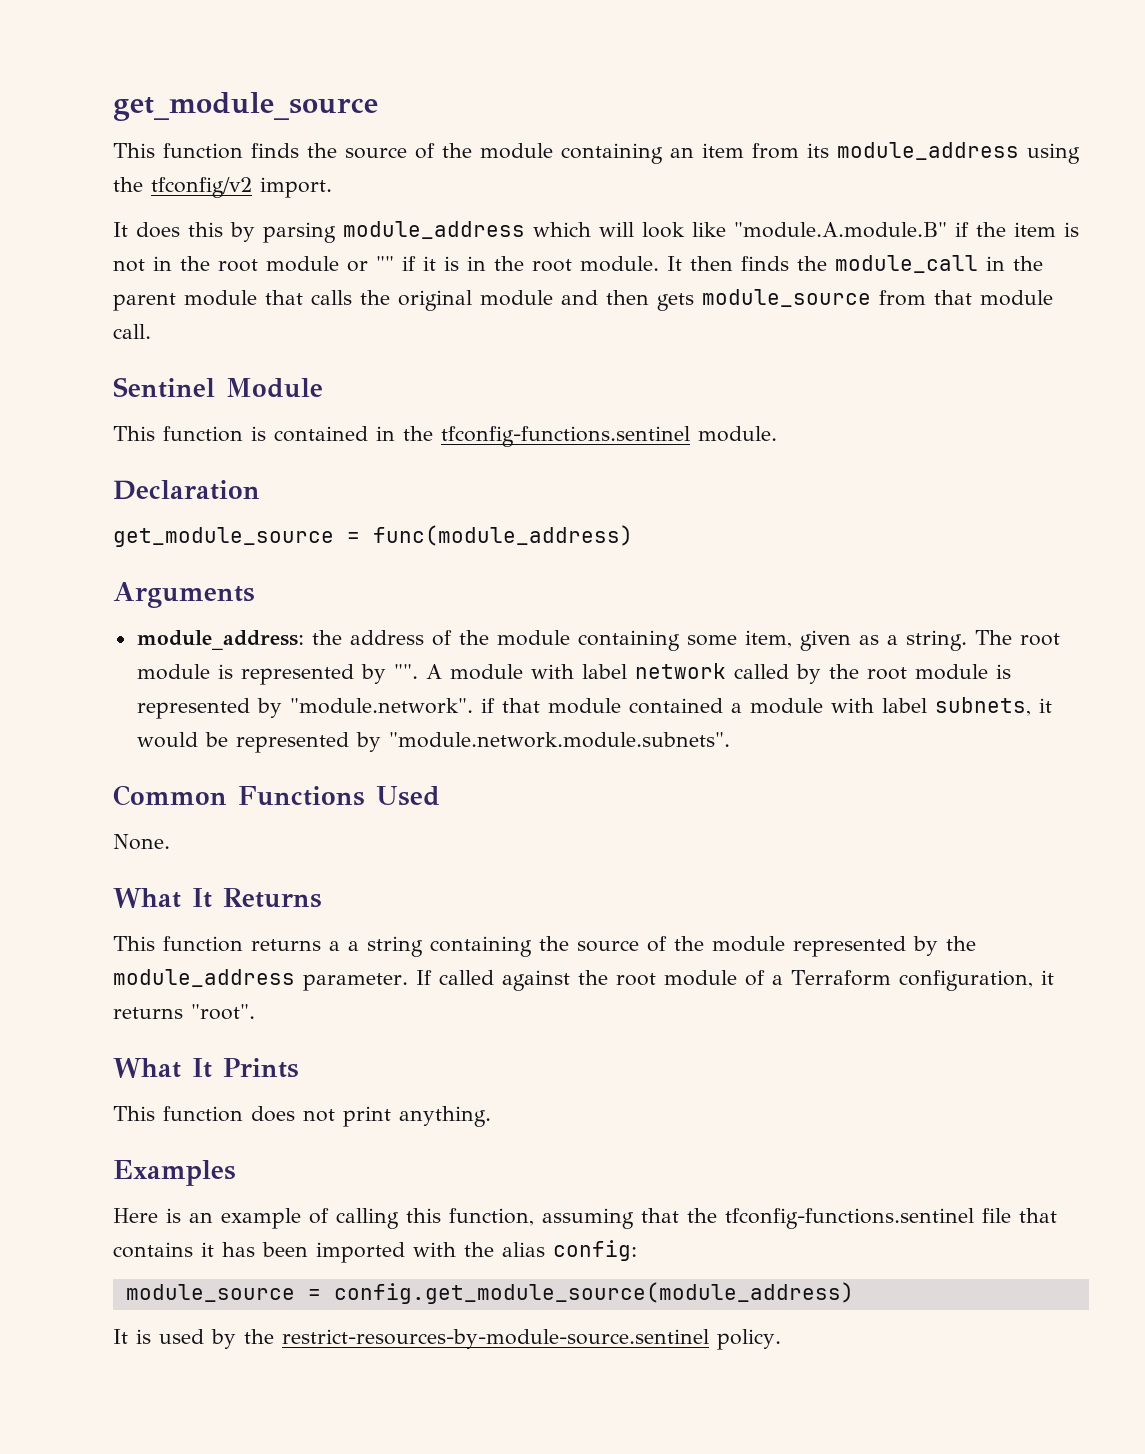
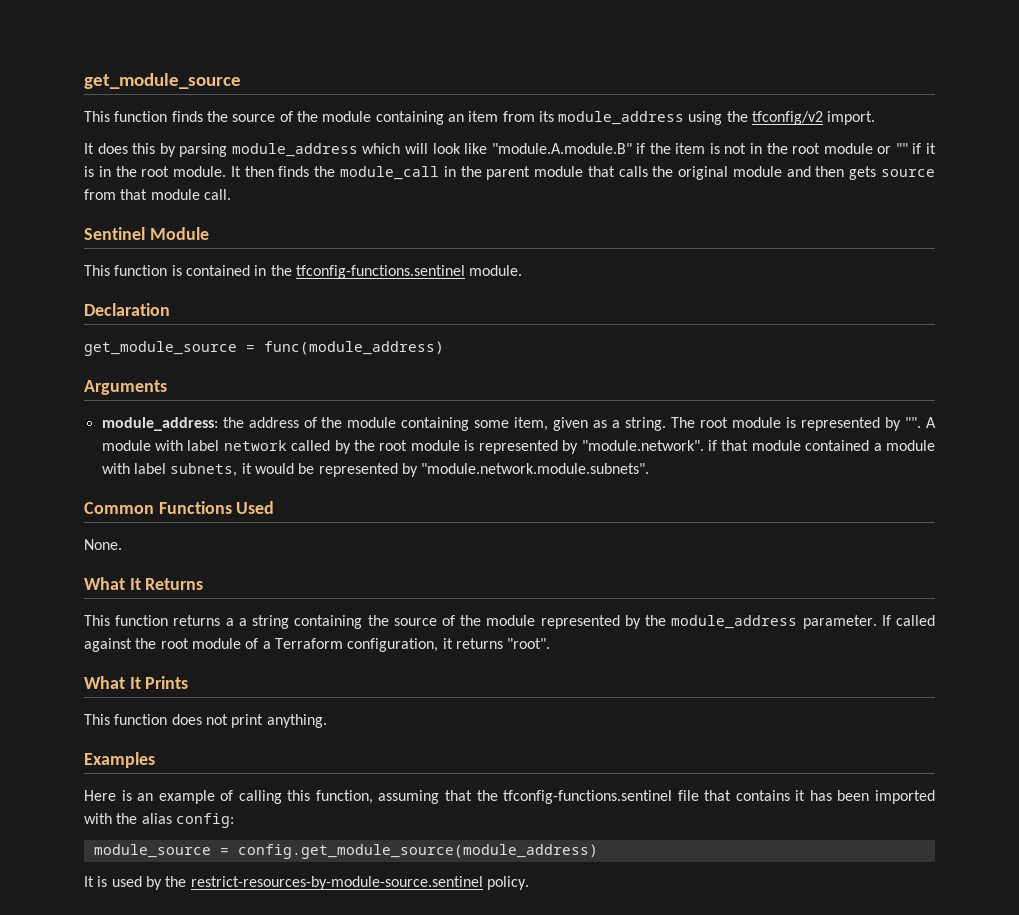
[702,289,871,307] module_source -> [880,169,935,177] source

